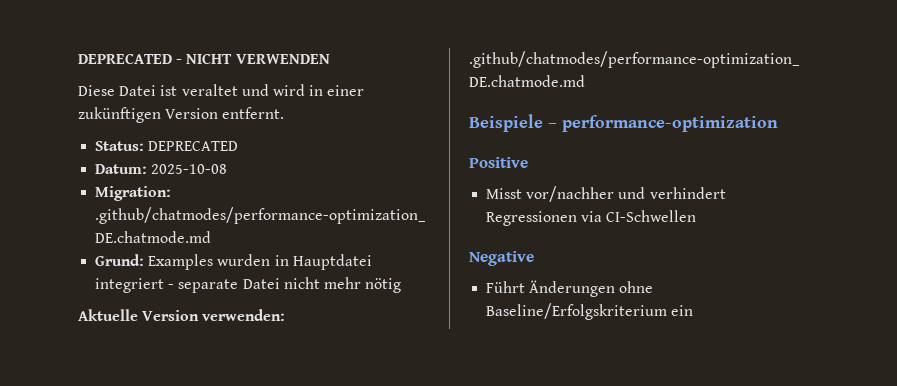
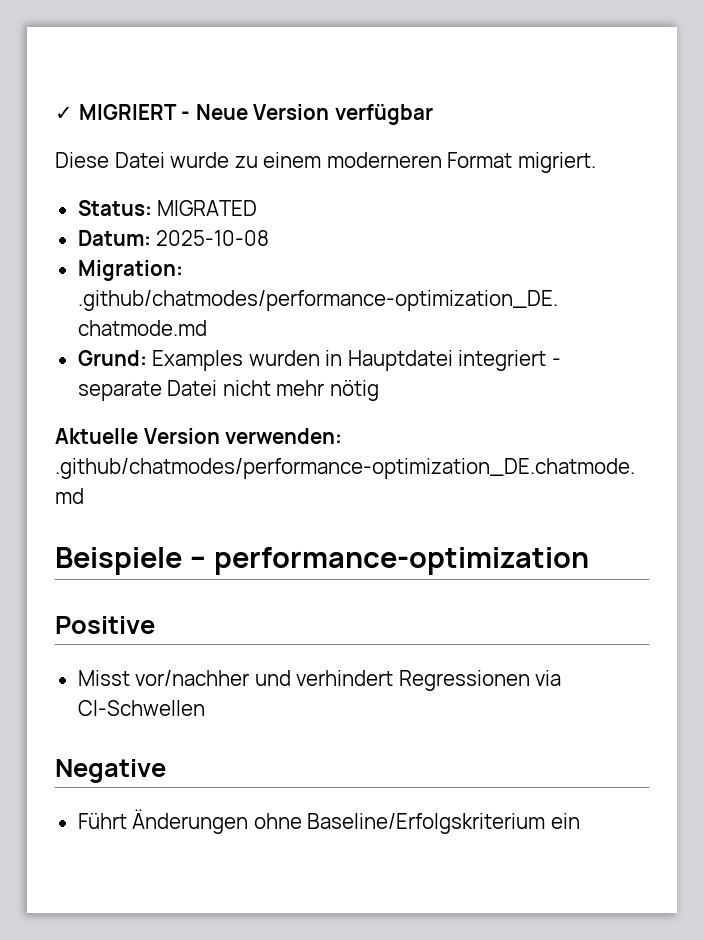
[78,53,330,64] [78,84,365,96] [78,107,285,123] DEPRECATED - NICHT VERWENDEN // Diese Datei ist veraltet und wird in einer zukünftigen Version entfernt. -> [55,104,433,125] [55,152,596,173] ✓ MIGRIERT - Neue Version verfügbar // Diese Datei wurde zu einem moderneren Format migriert.
[148,141,239,151] DEPRECATED -> [157,200,258,216] MIGRATED

